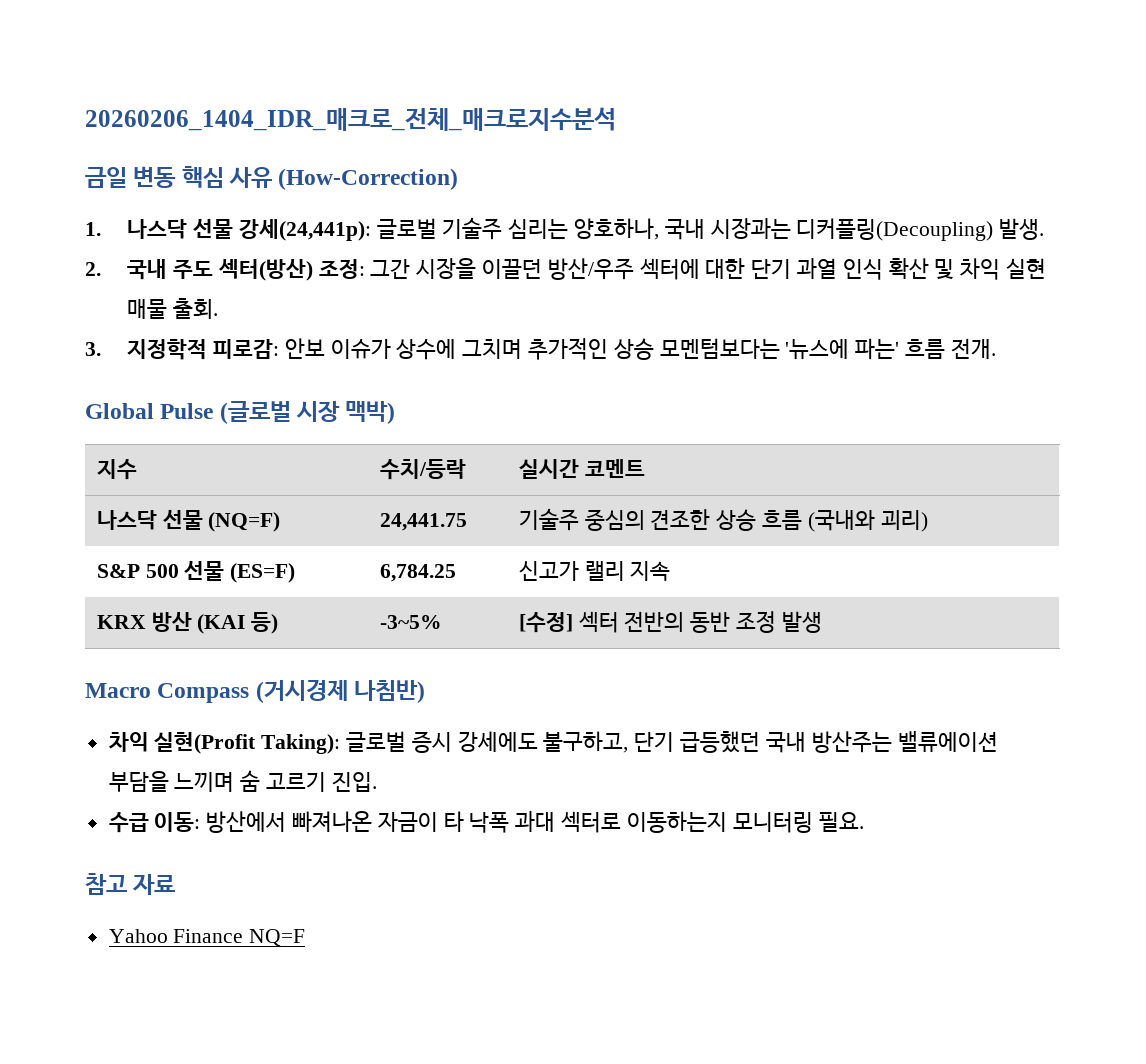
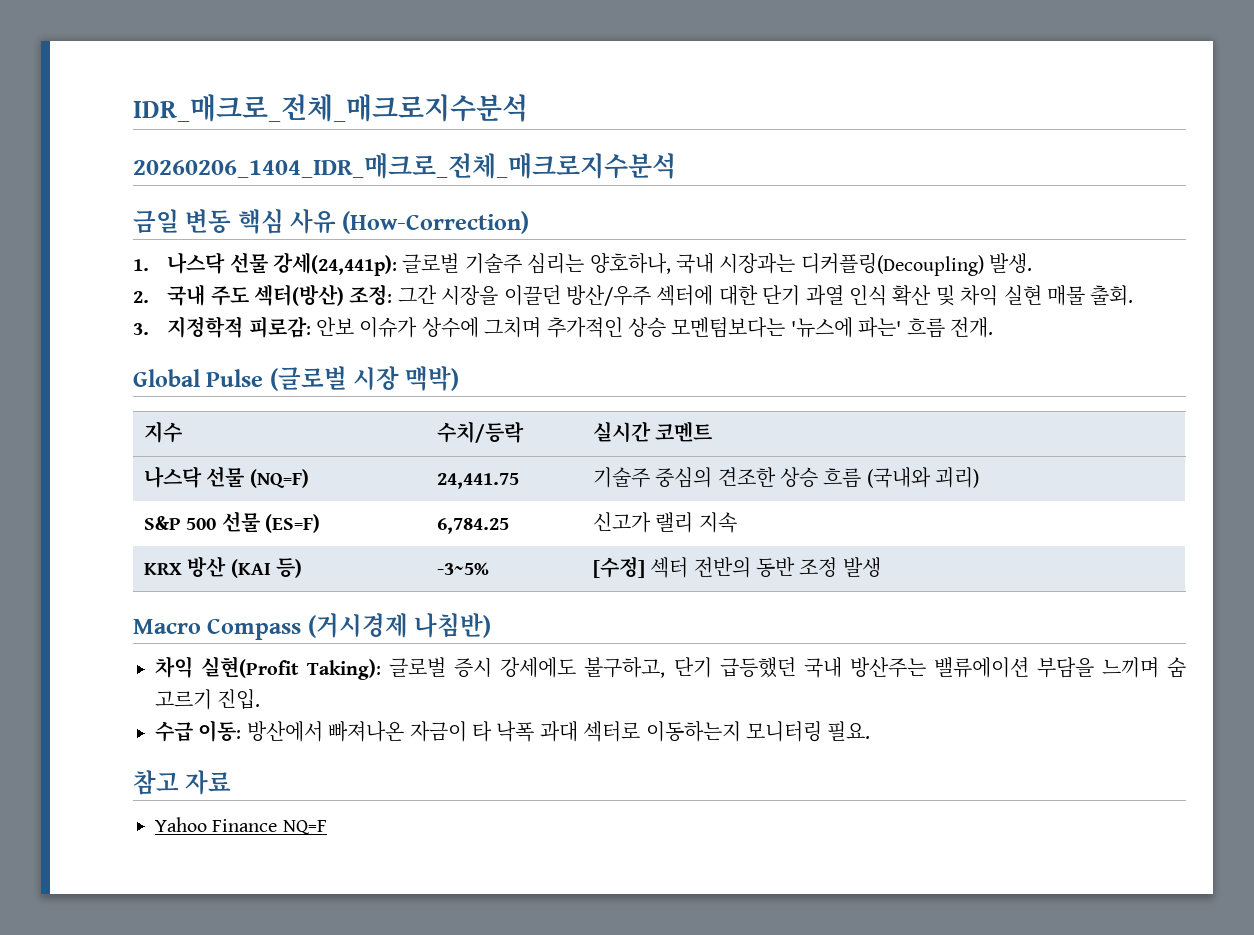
(85, 119) none -> [133,94,528,122] IDR_매크로_전체_매크로지수분석 //

